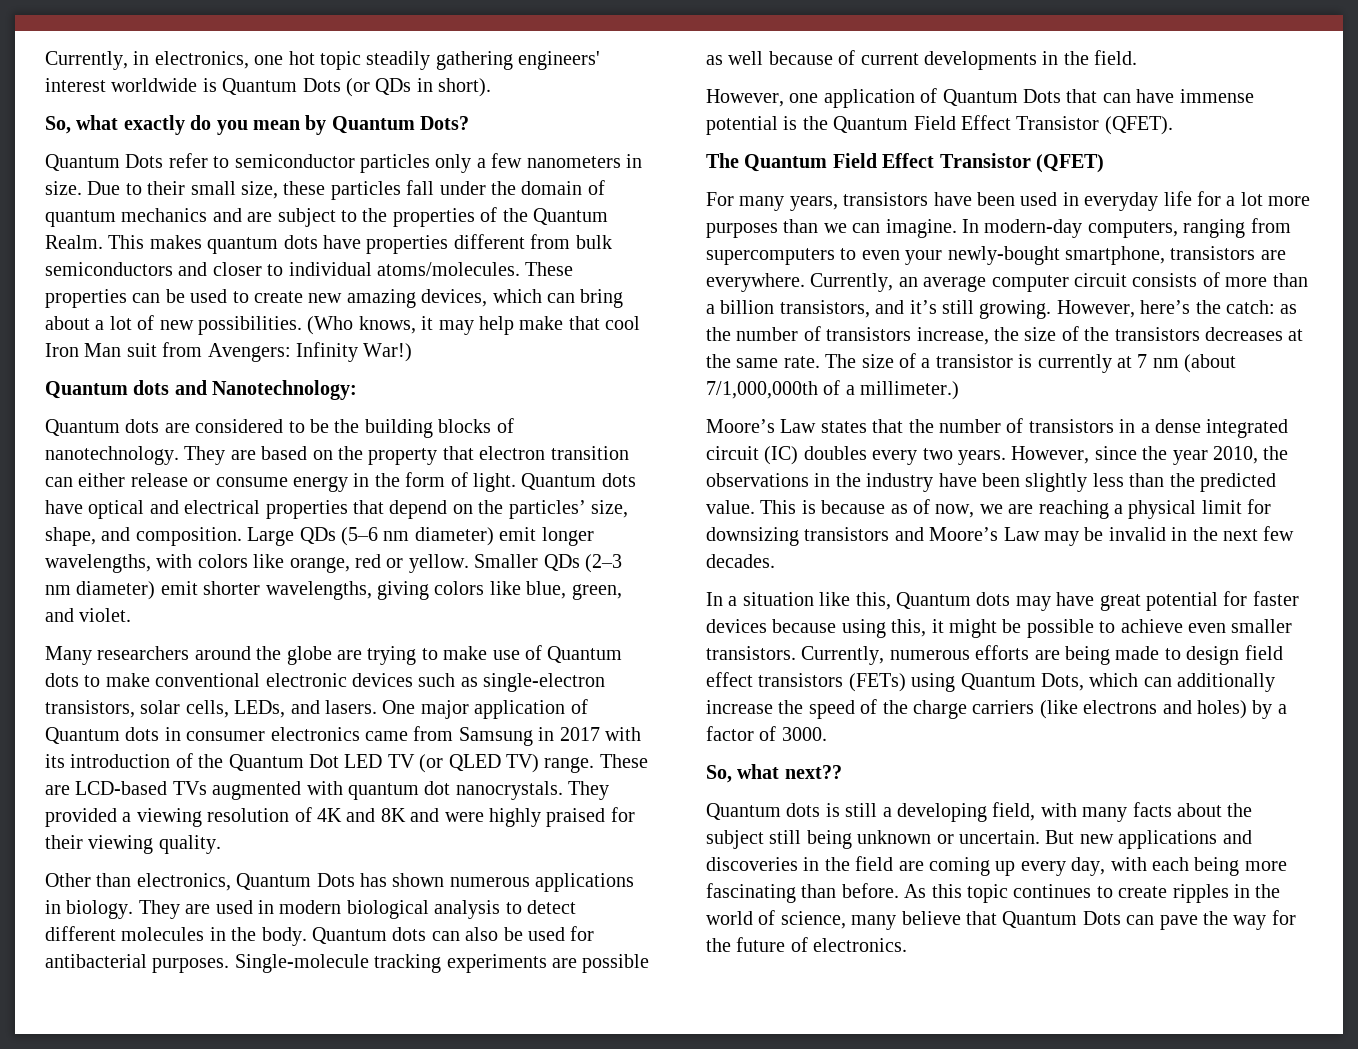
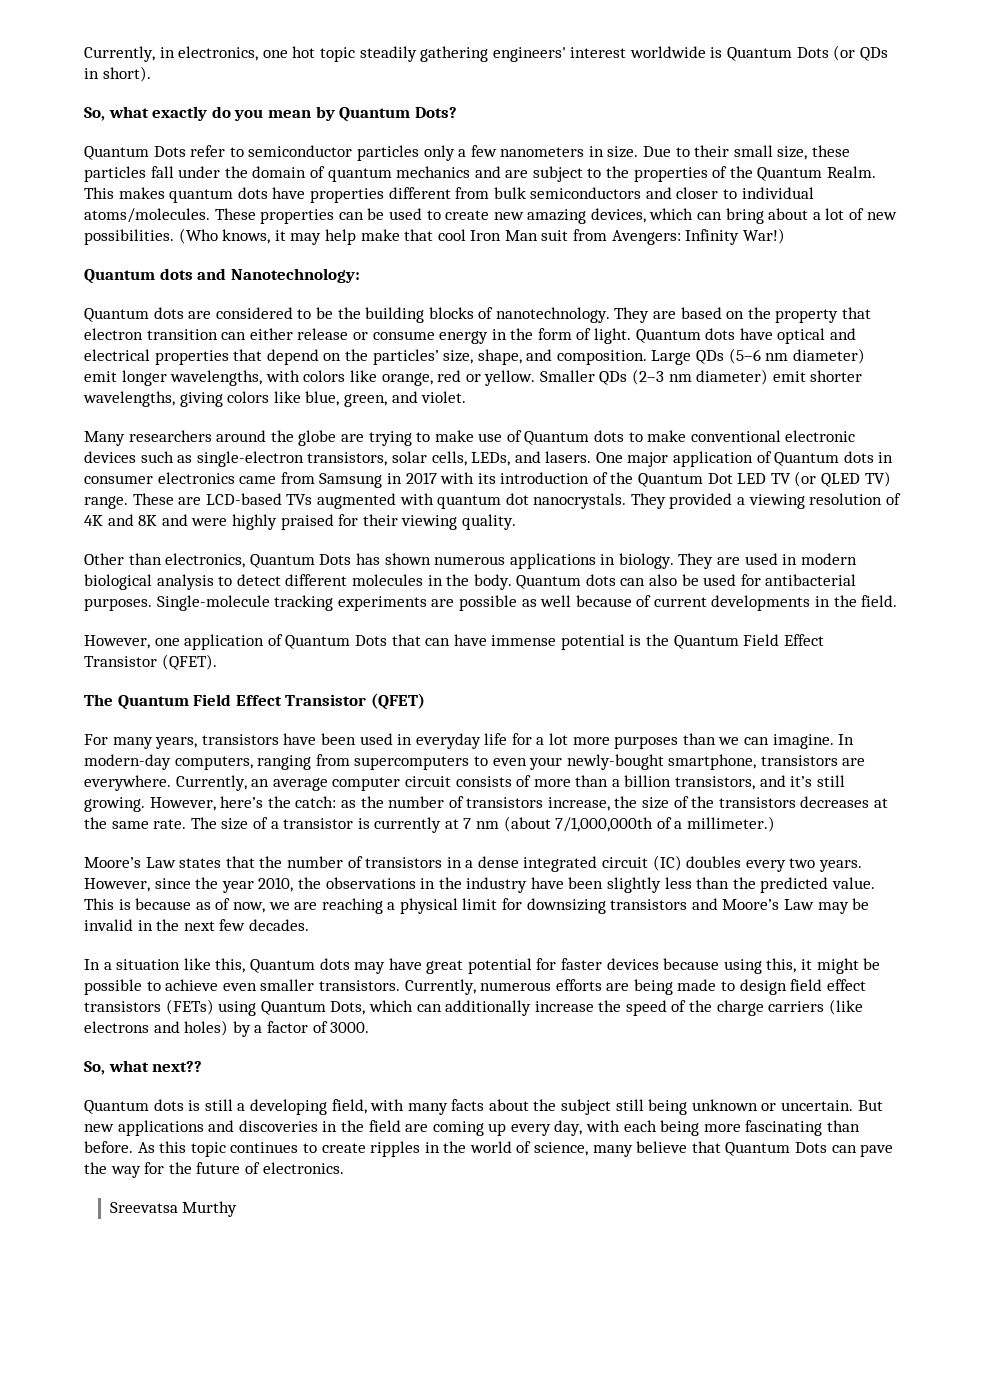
(908, 945) none -> [109,1201,238,1217] // Sreevatsa Murthy

